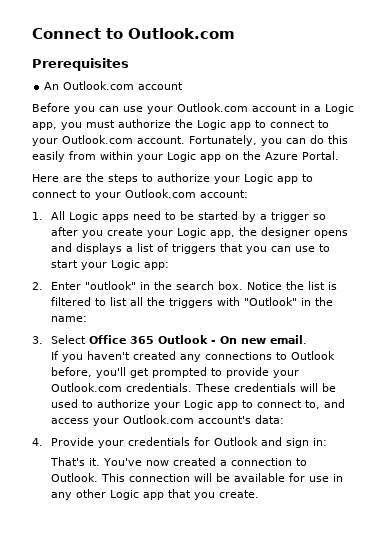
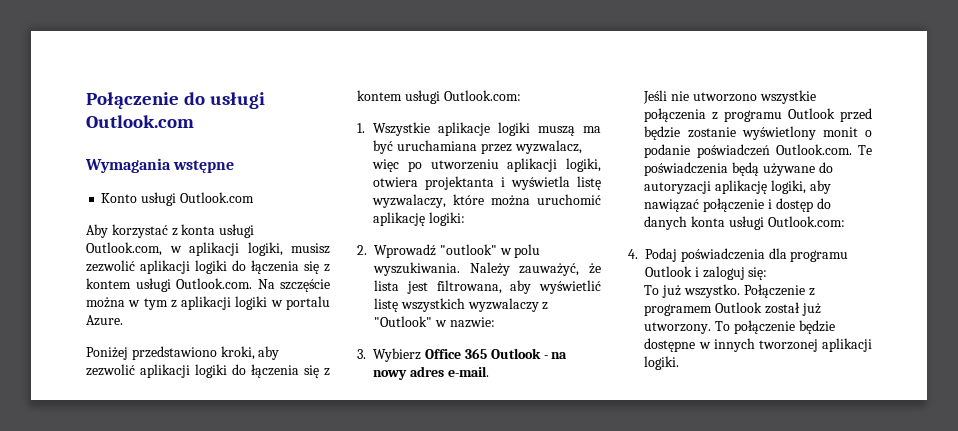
[32,28,235,39] [32,58,129,71] [44,81,184,90] [32,103,354,114] [32,119,329,130] [32,135,348,146] [32,151,339,162] [32,173,313,184] [32,189,248,200] [32,211,326,222] [50,227,348,238] [50,243,330,254] [50,260,169,270] [32,281,337,290] [50,297,333,308] [50,316,87,322] Connect to Outlook.com // Prerequisites // An Outlook.com account // Before you can use your Outlook.com account in a Logic app, you must authorize the Logic app to connect to your Outlook.com account. Fortunately, you can do this easily from within your Logic app on the Azure Portal. // Here are the steps to authorize your Logic app to connect to your Outlook.com account: // 1. All Logic apps need to be started by a trigger so after you create your Logic app, the designer opens and displays a list of triggers that you can use to start your Logic app: // 2. Enter "outlook" in the search box. Notice the list is filtered to list all the triggers with "Outlook" in the name: -> [86,92,266,109] [86,115,194,128] [85,158,235,173] [101,192,254,206] [86,224,255,238] [86,242,330,256] [86,260,330,274] [86,278,330,292] [86,296,330,310] [86,315,123,326] [86,346,280,360] [86,364,330,378] [357,90,521,104] [357,122,601,136] [373,140,582,154] [372,158,601,172] [373,176,601,190] [372,194,601,208] [373,212,466,226] [357,244,541,258] [373,262,601,276] [374,280,601,294] [374,298,549,312] [374,316,495,328] Połączenie do usługi Outlook.com // Wymagania wstępne // Konto usługi Outlook.com // Aby korzystać z konta usługi Outlook.com, w aplikacji logiki, musisz zezwolić aplikacji logiki do łączenia się z kontem usługi Outlook.com. Na szczęście można w tym z aplikacji logiki w portalu Azure. // Poniżej przedstawiono kroki, aby zezwolić aplikacji logiki do łączenia się z kontem usługi Outlook.com: // 1. Wszystkie aplikacje logiki muszą ma być uruchamiana przez wyzwalacz, więc po utworzeniu aplikacji logiki, otwiera projektanta i wyświetla listę wyzwalaczy, które można uruchomić aplikację logiki: // 2. Wprowadź "outlook" w polu wyszukiwania. Należy zauważyć, że lista jest filtrowana, aby wyświetlić listę wszystkich wyzwalaczy z "Outlook" w nazwie:
[50,335,86,344] Select -> [373,348,422,362] Wybierz
[219,335,307,344] [50,351,335,362] [50,367,299,378] [50,383,336,392] [50,399,345,410] [50,415,284,426] [32,437,327,448] [49,457,307,466] [50,473,343,482] [50,489,259,500] On new email. // If you haven't created any connections to Outlook before, you'll get prompted to provide your Outlook.com credentials. These credentials will be used to authorize your Logic app to connect to, and access your Outlook.com account's data: // 4. Provide your credentials for Outlook and sign in: // That's it. You've now created a connection to Outlook. This connection will be available for use in any other Logic app that you create. -> [551,352,568,359] [373,366,490,380] [643,90,816,104] [644,108,872,122] [644,126,872,140] [644,144,872,158] [644,162,833,176] [644,180,831,194] [644,198,831,212] [644,216,845,230] [628,248,849,262] [645,266,768,280] [644,284,815,298] [644,302,821,316] [644,320,835,334] [644,338,872,352] [644,356,680,370] na nowy adres e-mail. // Jeśli nie utworzono wszystkie połączenia z programu Outlook przed będzie zostanie wyświetlony monit o podanie poświadczeń Outlook.com. Te poświadczenia będą używane do autoryzacji aplikację logiki, aby nawiązać połączenie i dostęp do danych konta usługi Outlook.com: // 4. Podaj poświadczenia dla programu Outlook i zaloguj się: // To już wszystko. Połączenie z programem Outlook został już utworzony. To połączenie będzie dostępne w innych tworzonej aplikacji logiki.

